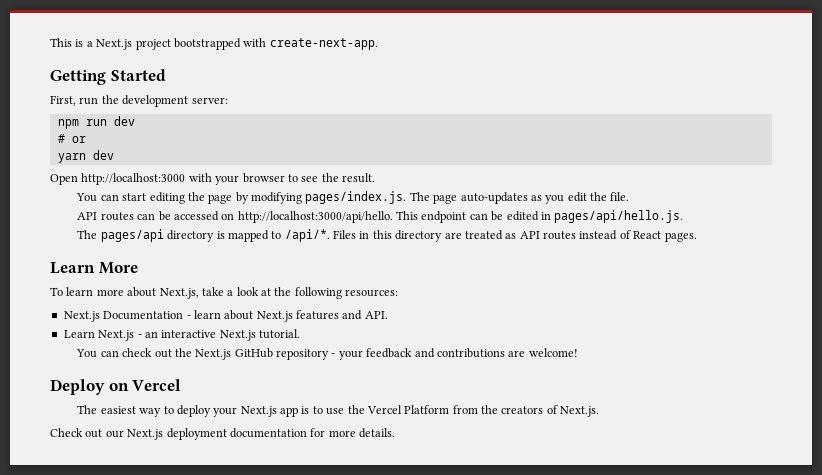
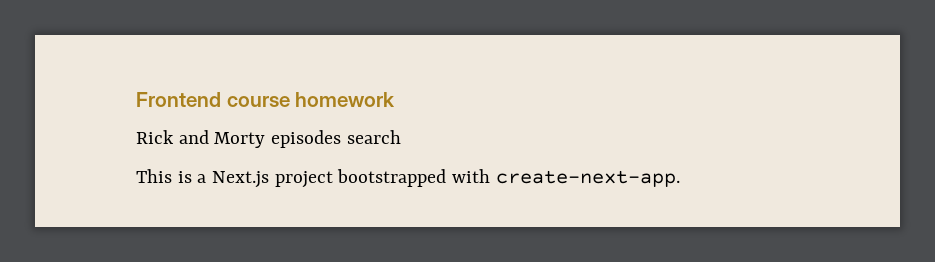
(50, 42) none -> [136,92,396,107] [136,130,401,148] Frontend course homework // Rick and Morty episodes search //
[50,69,166,85] [50,95,228,107] [57,116,135,129] [57,134,86,143] [57,150,114,163] [50,173,375,185] [76,191,630,204] [77,210,684,223] [77,229,697,242] [50,262,138,274] [50,287,399,299] [63,310,388,322] [63,329,300,341] [76,348,578,360] [50,379,182,395] [77,405,600,417] [50,428,395,440] // Getting Started // First, run the development server: // npm run dev // # or // yarn dev // Open http://localhost:3000 with your browser to see the result. // You can start editing the page by modifying pages/index.js. The page auto-updates as you edit the file. // API routes can be accessed on http://localhost:3000/api/hello. This endpoint can be edited in pages/api/hello.js. // The pages/api directory is mapped to /api/*. Files in this directory are treated as API routes instead of React pages. // Learn More // To learn more about Next.js, take a look at the following resources: // Next.js Documentation - learn about Next.js features and API. // Learn Next.js - an interactive Next.js tutorial. // You can check out the Next.js GitHub repository - your feedback and contributions are welcome! // Deploy on Vercel // The easiest way to deploy your Next.js app is to use the Vercel Platform from the creators of Next.js. // Check out our Next.js deployment documentation for more details. -> (680, 178) none

